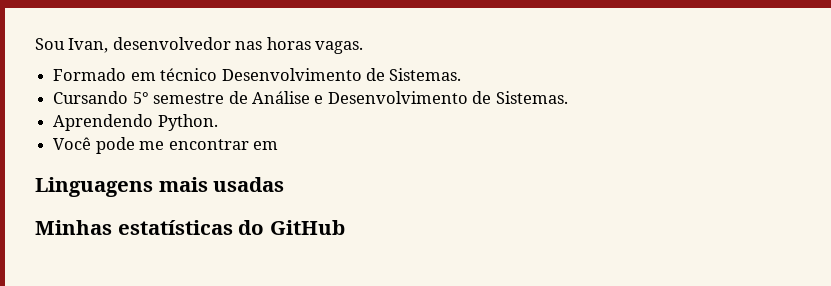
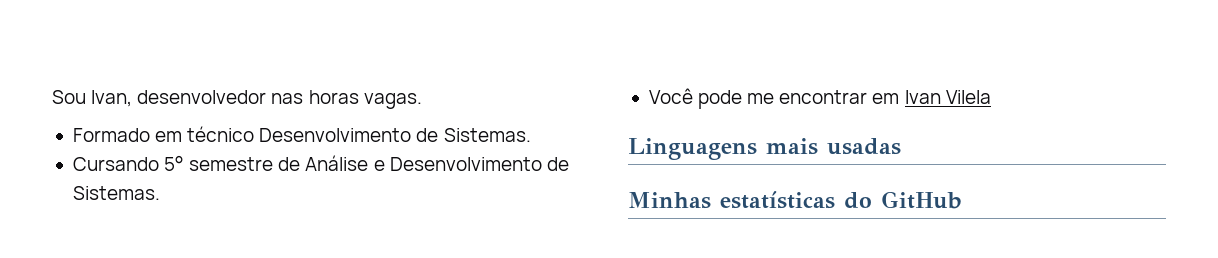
[53,114,218,131] // Aprendendo Python. -> (160, 193) none
(278, 145) none -> [904,90,991,104] Ivan Vilela

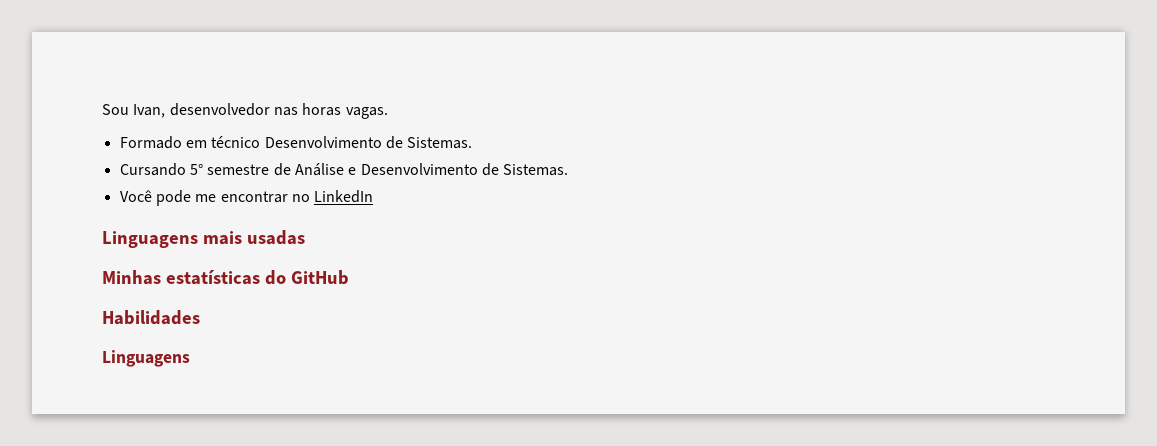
[872,90,991,104] em Ivan Vilela -> [291,190,374,203] no LinkedIn
(962, 200) none -> [102,310,200,325] [102,350,190,367] // Habilidades // Linguagens

